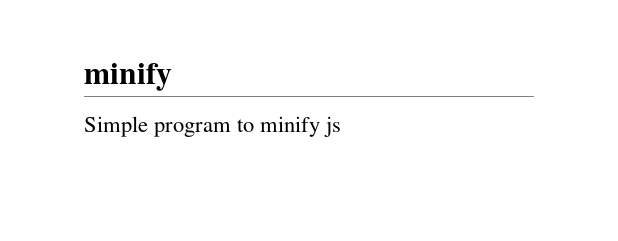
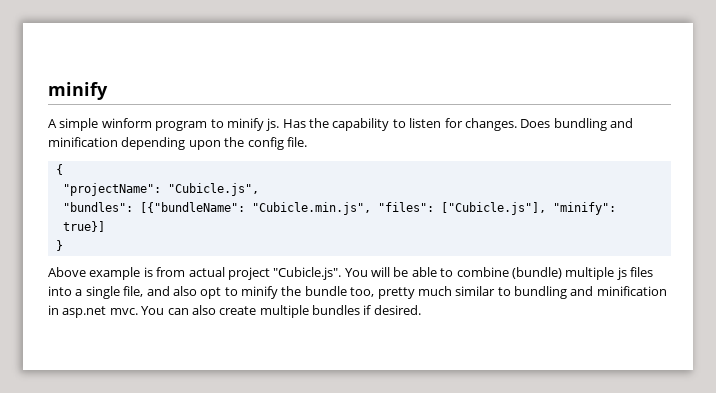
[84,116,342,137] Simple program to minify js -> [48,118,633,131] [48,137,307,150] [55,164,63,175] [62,183,259,196] [62,202,616,215] [62,221,105,232] [55,240,63,251] [48,267,653,280] [48,286,667,299] [48,305,421,318] A simple winform program to minify js. Has the capability to listen for changes. Does bundling and minification depending upon the config file. // { // "projectName": "Cubicle.js", // "bundles": [{"bundleName": "Cubicle.min.js", "files": ["Cubicle.js"], "minify": true}] // } // Above example is from actual project "Cubicle.js". You will be able to combine (bundle) multiple js files into a single file, and also opt to minify the bundle too, pretty much similar to bundling and minification in asp.net mvc. You can also create multiple bundles if desired.

